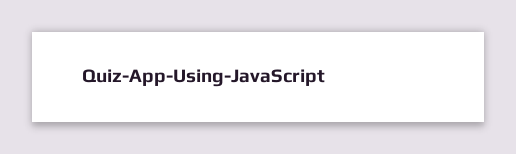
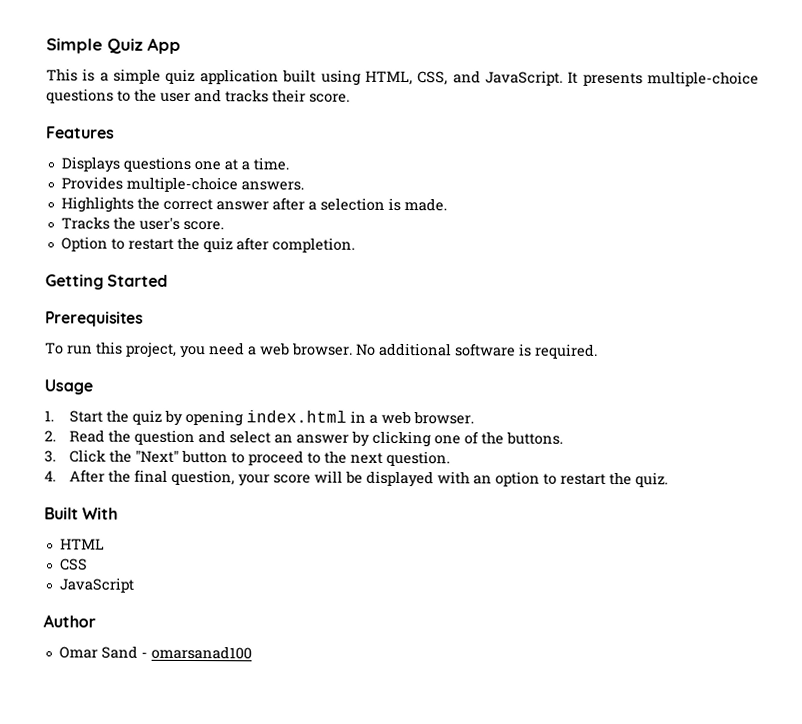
[82,69,325,87] Quiz-App-Using-JavaScript -> [46,37,181,54] [46,68,759,87] [46,88,350,104] [46,126,115,139] [60,156,289,173] [60,176,304,193] [60,196,447,213] [60,216,224,231] [60,236,355,253] [45,274,169,290] [45,311,143,327] [45,341,598,359] [44,379,93,395] [44,409,474,427] [44,429,563,448] [44,449,450,467] [44,469,668,488] [44,507,119,520] [59,538,105,550] [59,558,88,571] [58,577,134,593] [43,614,96,628] [58,645,252,660] Simple Quiz App // This is a simple quiz application built using HTML, CSS, and JavaScript. It presents multiple-choice questions to the user and tracks their score. // Features // Displays questions one at a time. // Provides multiple-choice answers. // Highlights the correct answer after a selection is made. // Tracks the user's score. // Option to restart the quiz after completion. // Getting Started // Prerequisites // To run this project, you need a web browser. No additional software is required. // Usage // 1. Start the quiz by opening index.html in a web browser. // 2. Read the question and select an answer by clicking one of the buttons. // 3. Click the "Next" button to proceed to the next question. // 4. After the final question, your score will be displayed with an option to restart the quiz. // Built With // HTML // CSS // JavaScript // Author // Omar Sand - omarsanad100

